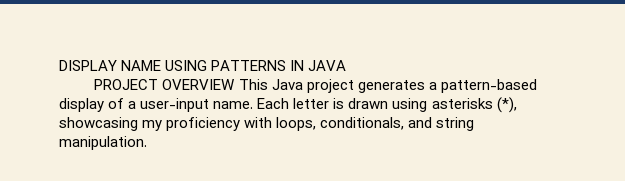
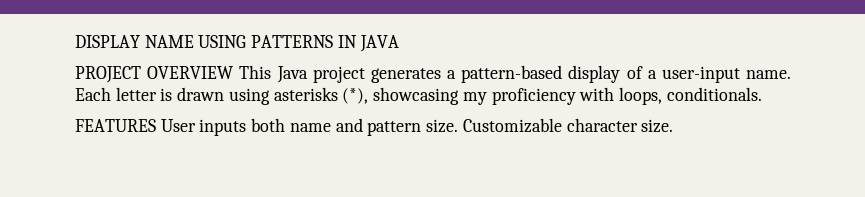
[320,117,475,131] [59,136,147,150] conditionals, and string manipulation. -> [666,87,762,101] [75,118,674,136] conditionals. // FEATURES User inputs both name and pattern size. Customizable character size.

